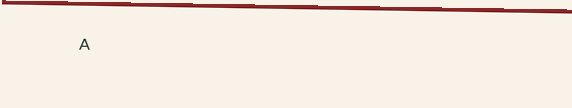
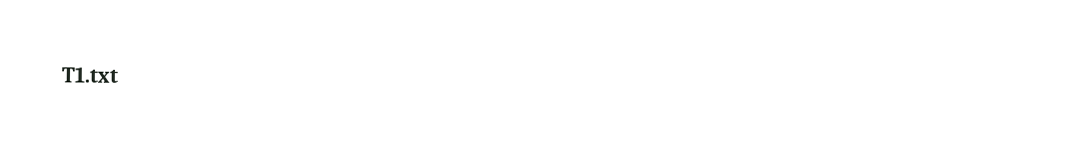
[79,38,91,50] A -> [61,66,119,83] T1.txt

